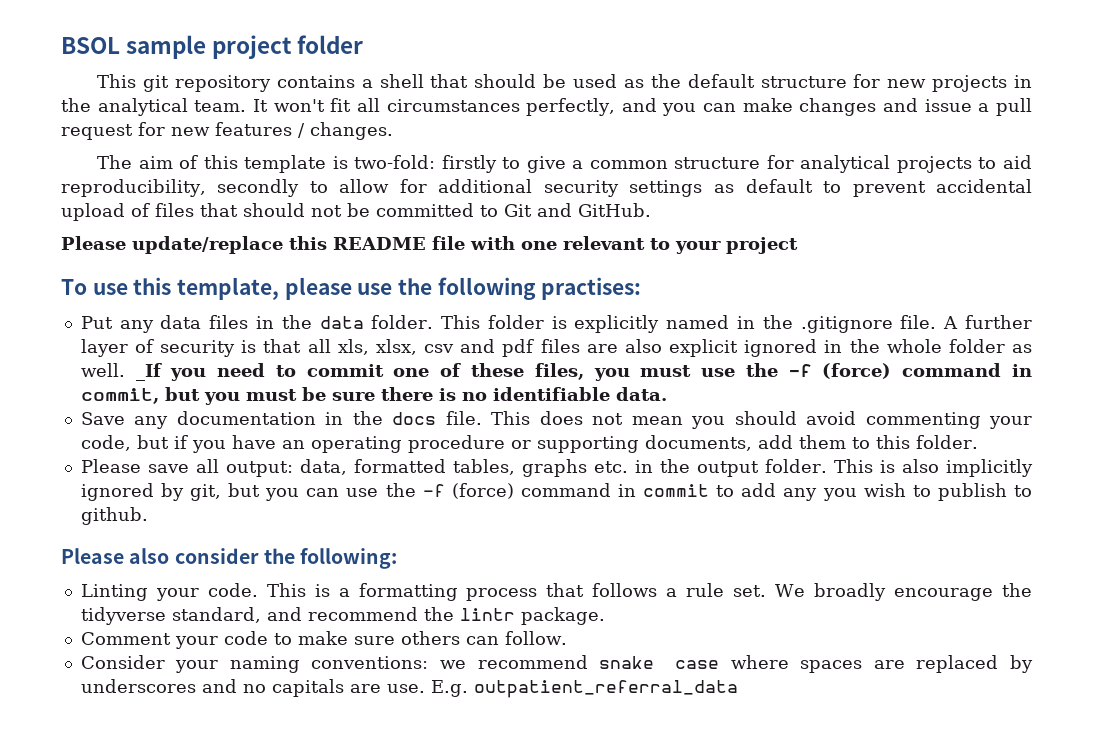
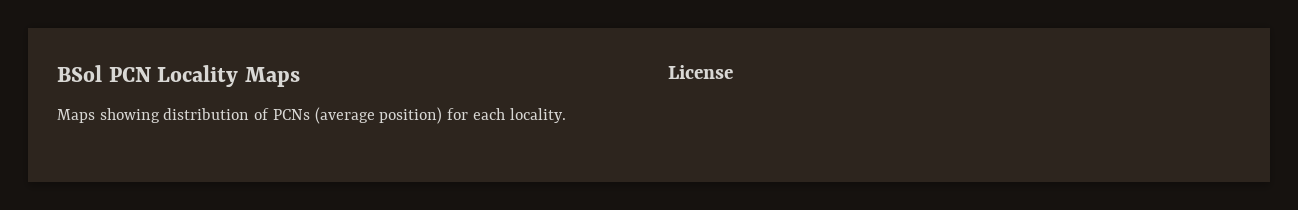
[61,35,364,59] [97,74,1033,92] [61,98,1032,116] [61,122,393,140] [97,155,1032,173] [61,179,1032,197] [61,203,651,221] [61,236,798,254] [61,277,642,300] [80,315,1032,333] [80,339,1032,357] [80,363,1032,381] [80,387,667,405] [80,411,1033,429] [80,435,978,453] [80,459,1034,477] [80,483,1033,501] [80,507,148,525] [61,548,398,569] [80,583,1033,601] [80,607,605,625] [80,631,567,649] [80,655,1033,673] [80,679,738,698] BSOL sample project folder // This git repository contains a shell that should be used as the default structure for new projects in the analytical team. It won't fit all circumstances perfectly, and you can make changes and issue a pull request for new features / changes. // The aim of this template is two-fold: firstly to give a common structure for analytical projects to aid reproducibility, secondly to allow for additional security settings as default to prevent accidental upload of files that should not be committed to Git and GitHub. // Please update/replace this README file with one relevant to your project // To use this template, please use the following practises: // Put any data files in the data folder. This folder is explicitly named in the .gitignore file. A further layer of security is that all xls, xlsx, csv and pdf files are also explicit ignored in the whole folder as well. _If you need to commit one of these files, you must use the -f (force) command in commit, but you must be sure there is no identifiable data. // Save any documentation in the docs file. This does not mean you should avoid commenting your code, but if you have an operating procedure or supporting documents, add them to this folder. // Please save all output: data, formatted tables, graphs etc. in the output folder. This is also implicitly ignored by git, but you can use the -f (force) command in commit to add any you wish to publish to github. // Please also consider the following: // Linting your code. This is a formatting process that follows a rule set. We broadly encourage the tidyverse standard, and recommend the lintr package. // Comment your code to make sure others can follow. // Consider your naming conventions: we recommend snake case where spaces are replaced by underscores and no capitals are use. E.g. outpatient_referral_data -> [57,65,300,87] [57,107,566,124] [668,65,733,79] BSol PCN Locality Maps // Maps showing distribution of PCNs (average position) for each locality. // License

